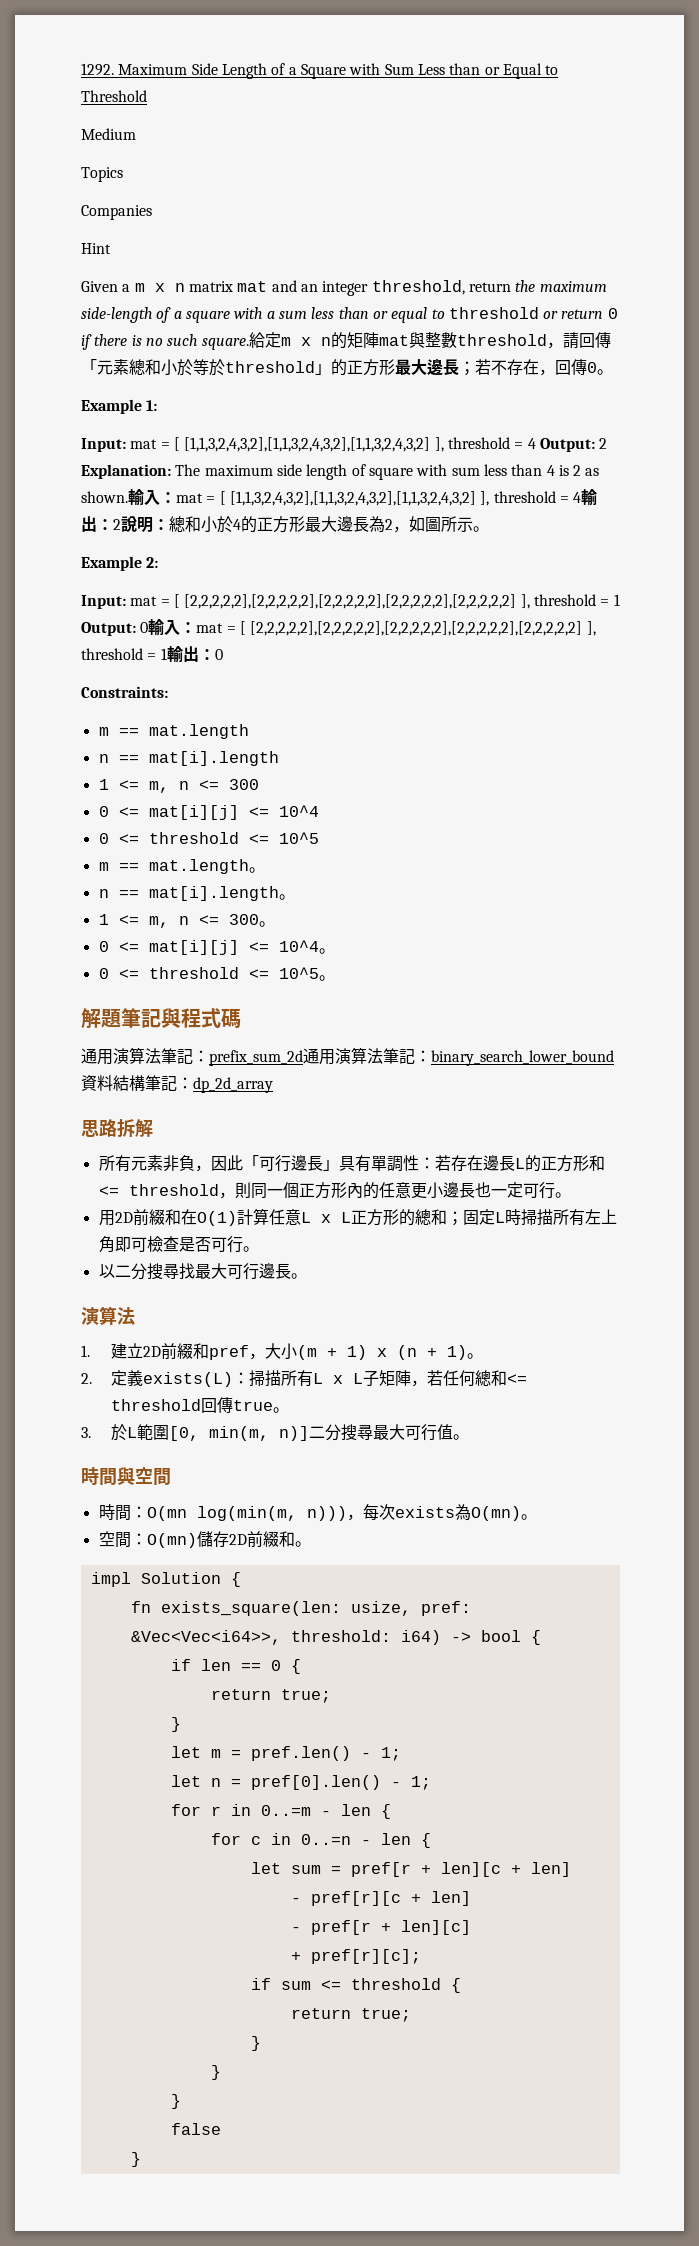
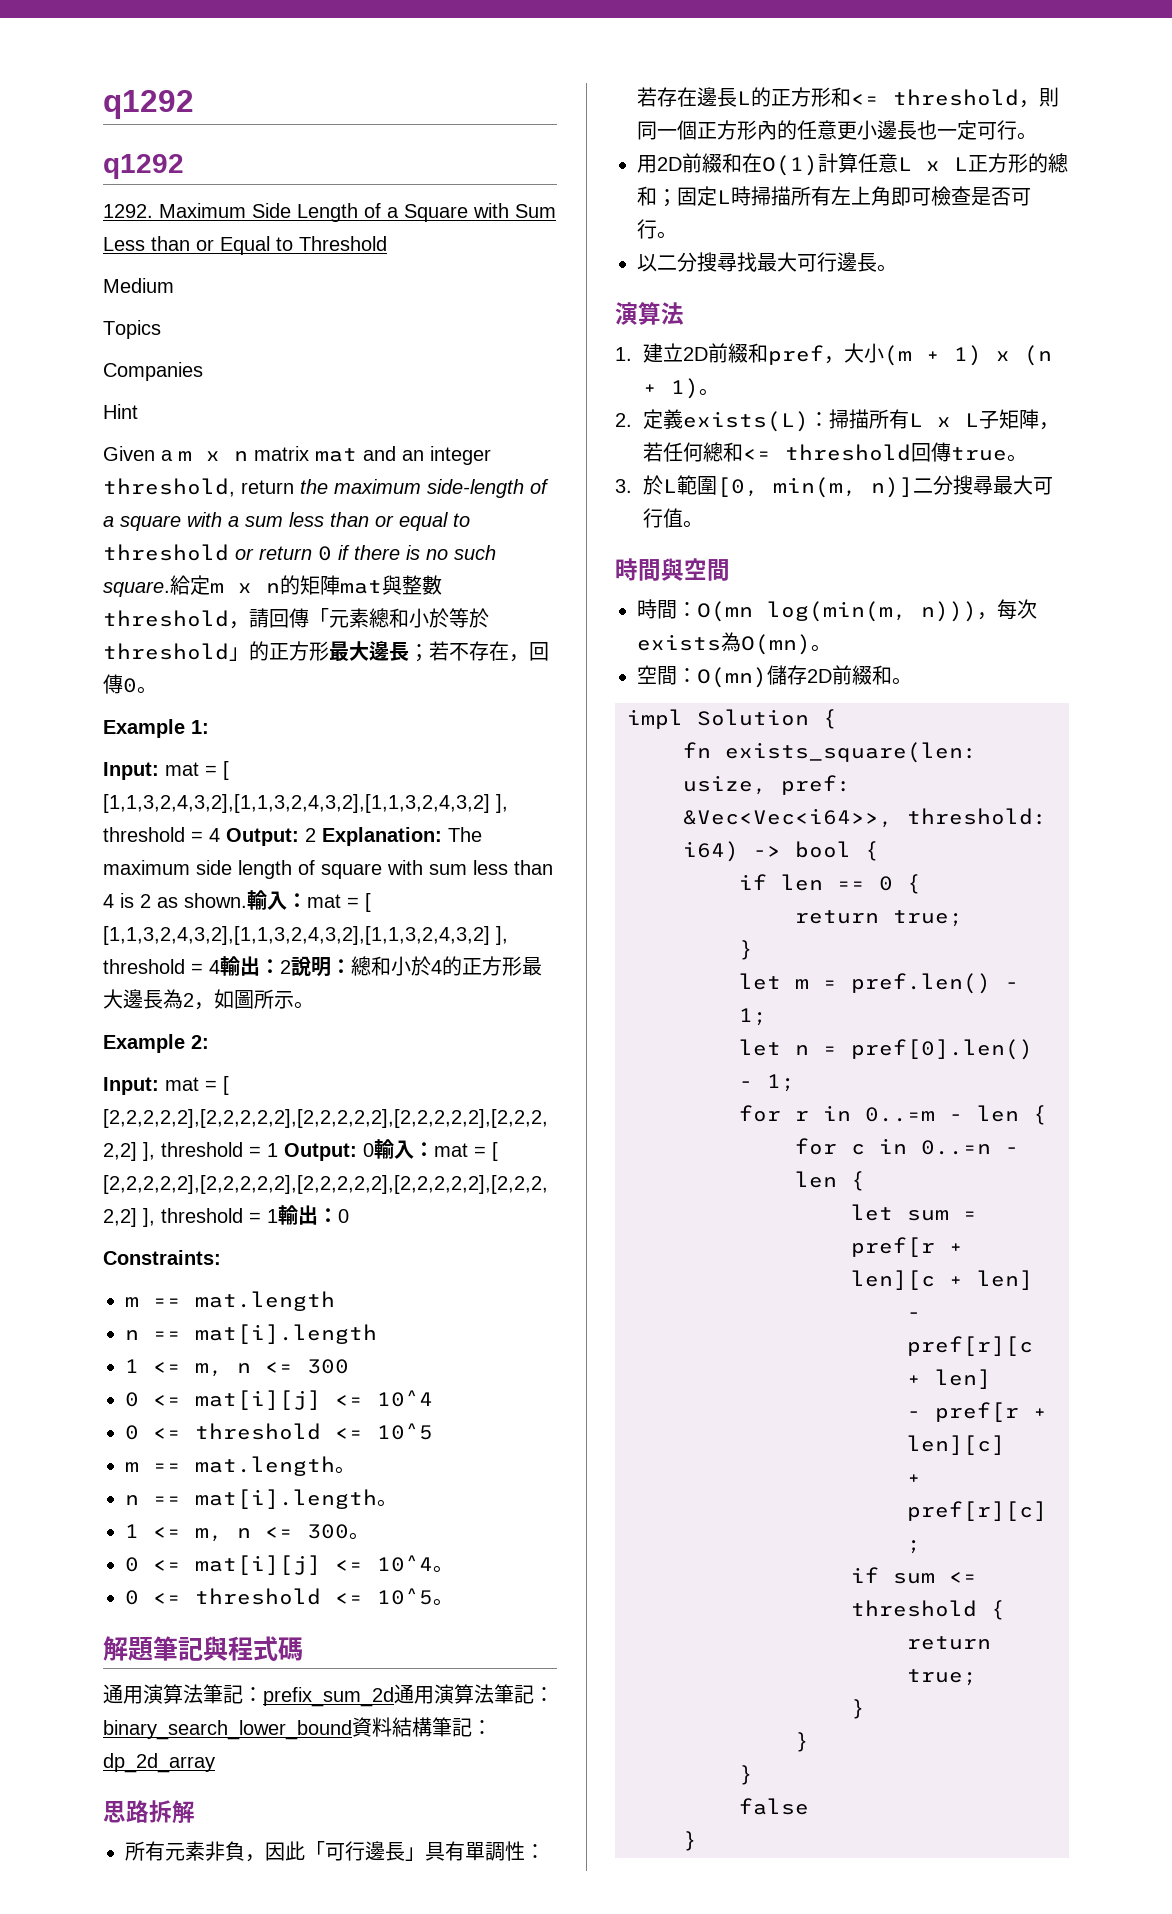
(81, 69) none -> [103,90,194,119] [103,154,184,179] q1292 // q1292 //

